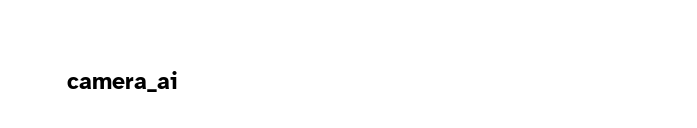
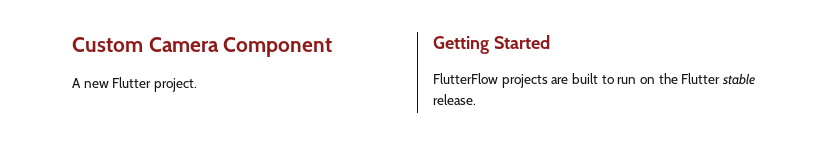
[67,71,177,92] camera_ai -> [72,37,333,57] [72,77,197,92] [433,35,550,54] [433,73,755,88] [433,94,476,105] Custom Camera Component // A new Flutter project. // Getting Started // FlutterFlow projects are built to run on the Flutter stable release.

